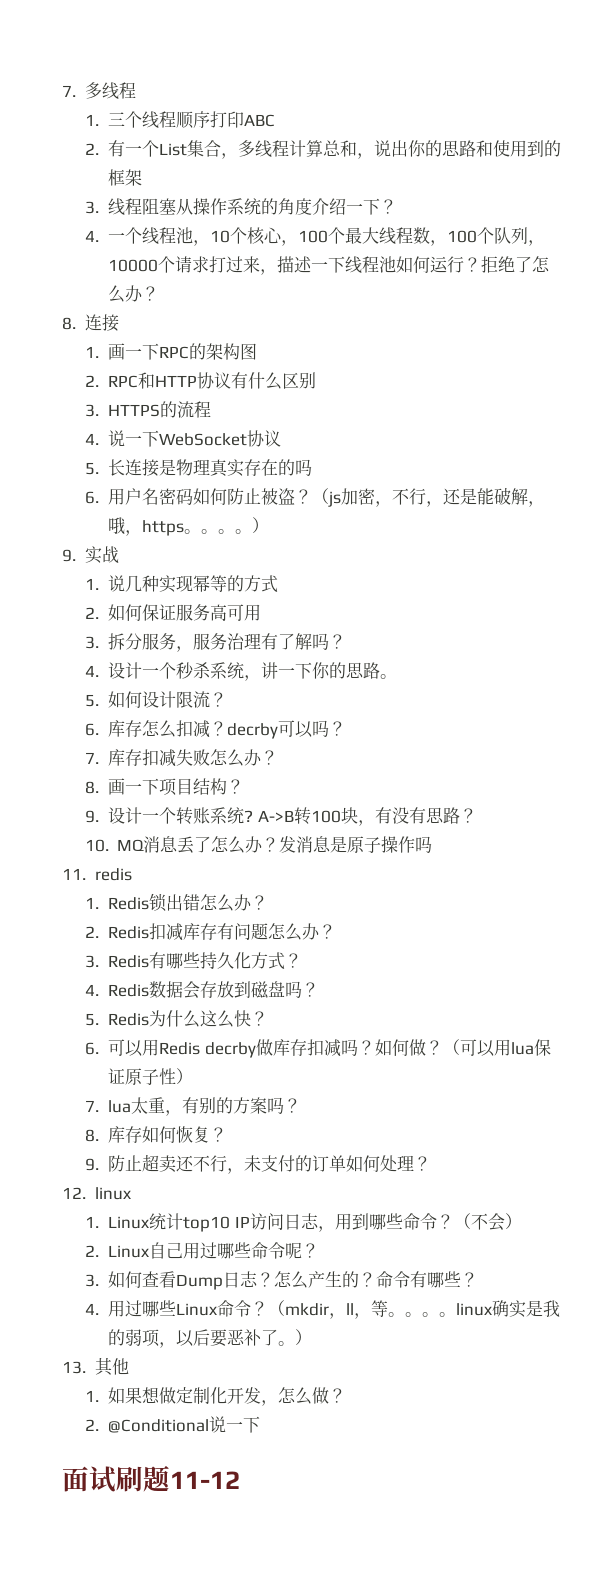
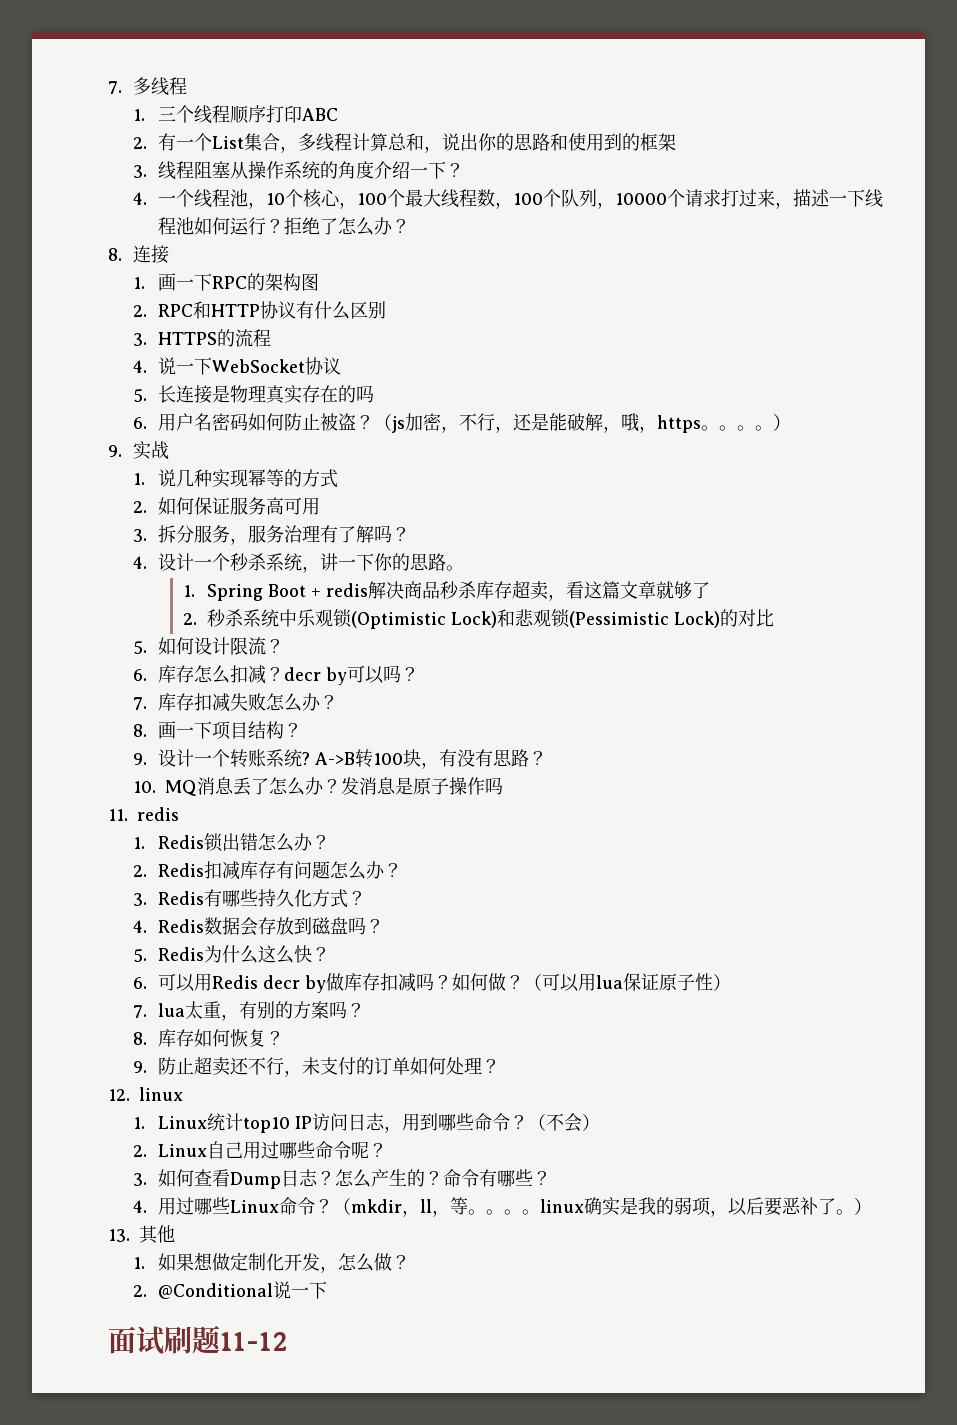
(397, 676) none -> [182,580,711,601] [182,609,775,629] // 1. Spring Boot + redis解决商品秒杀库存超卖，看这篇文章就够了 // 2.秒杀系统中乐观锁(Optimistic Lock)和悲观锁(Pessimistic Lock)的对比
[226,723,278,739] decrby -> [283,667,347,685] decr by
[204,1042,256,1058] decrby -> [262,975,326,993] decr by

